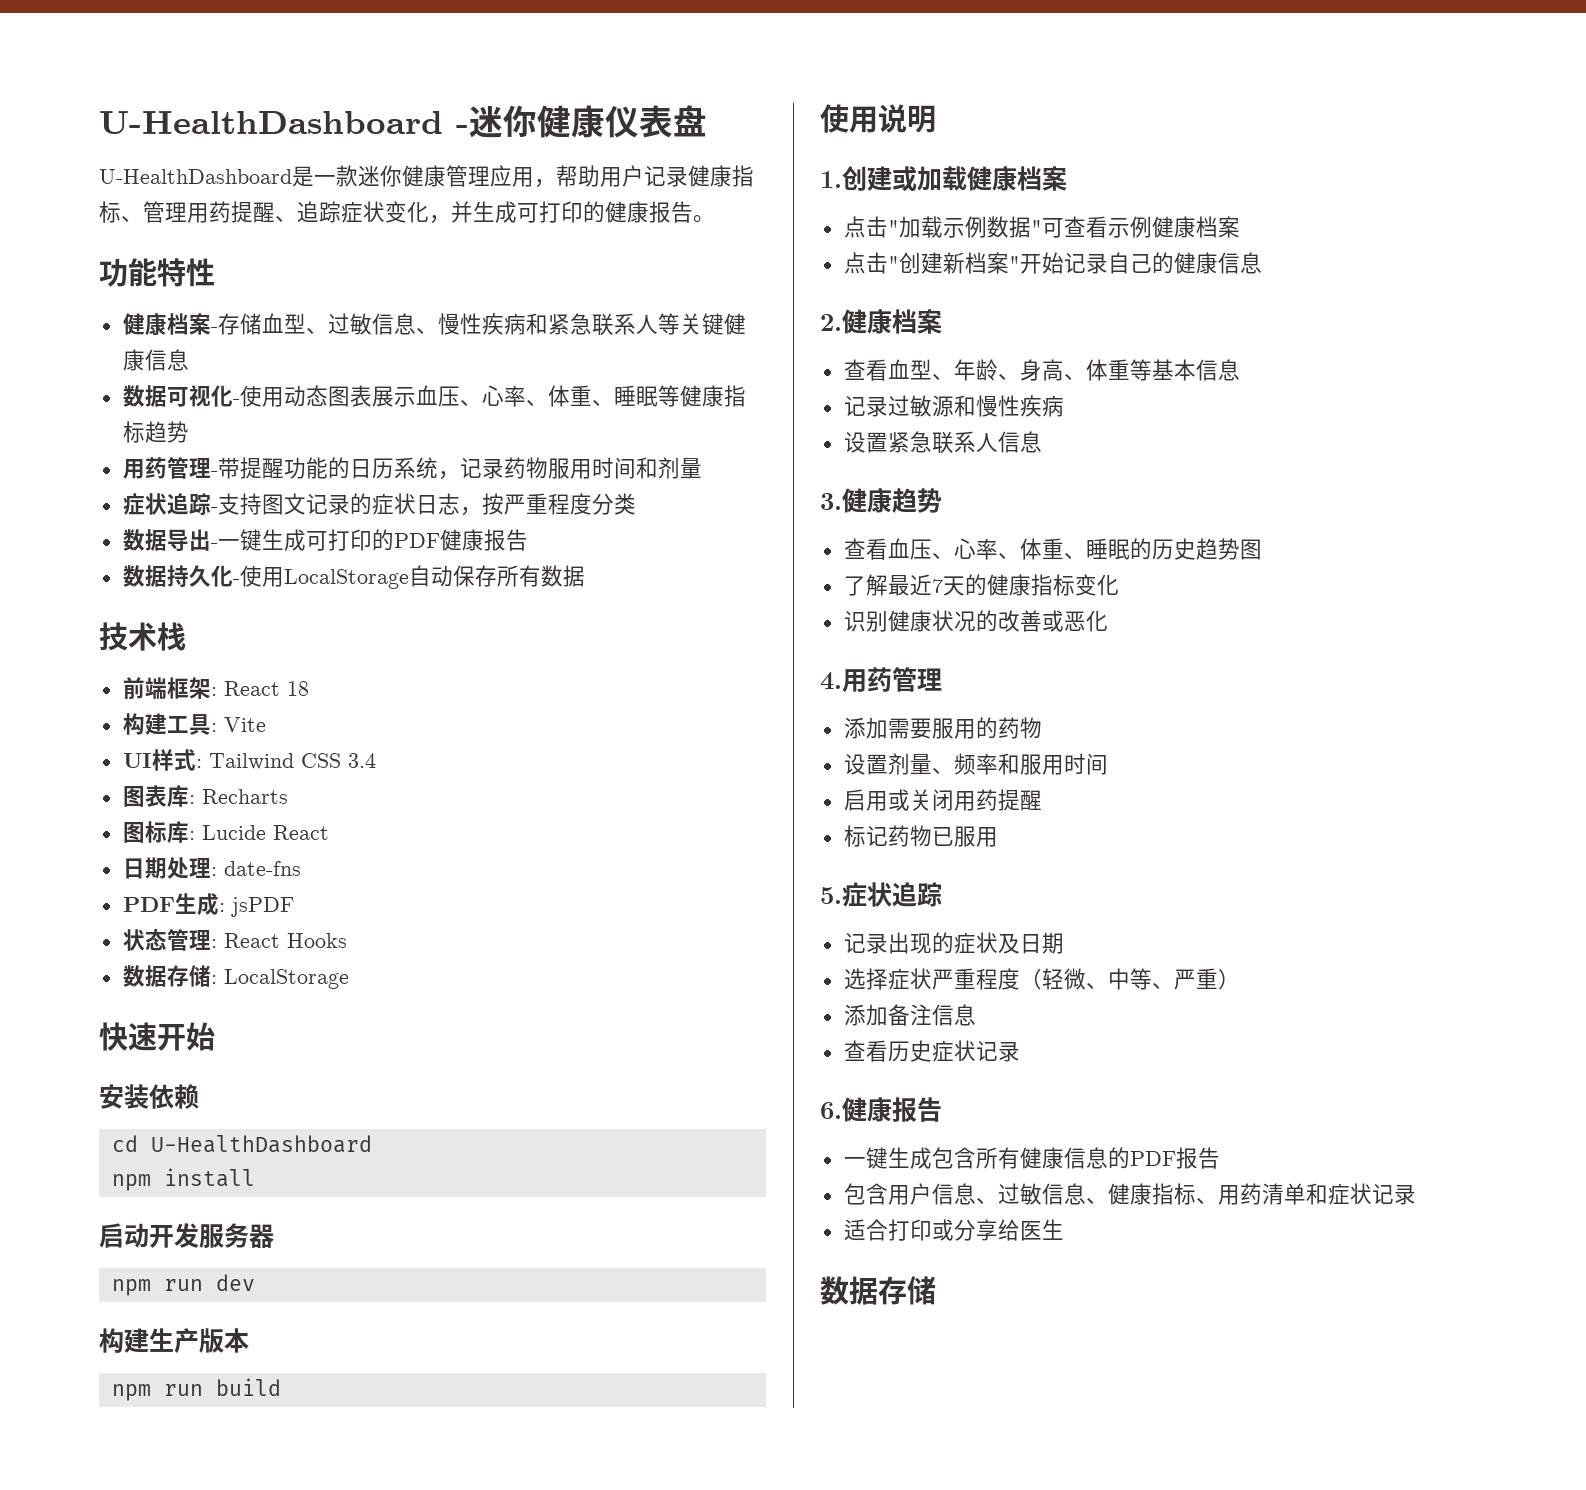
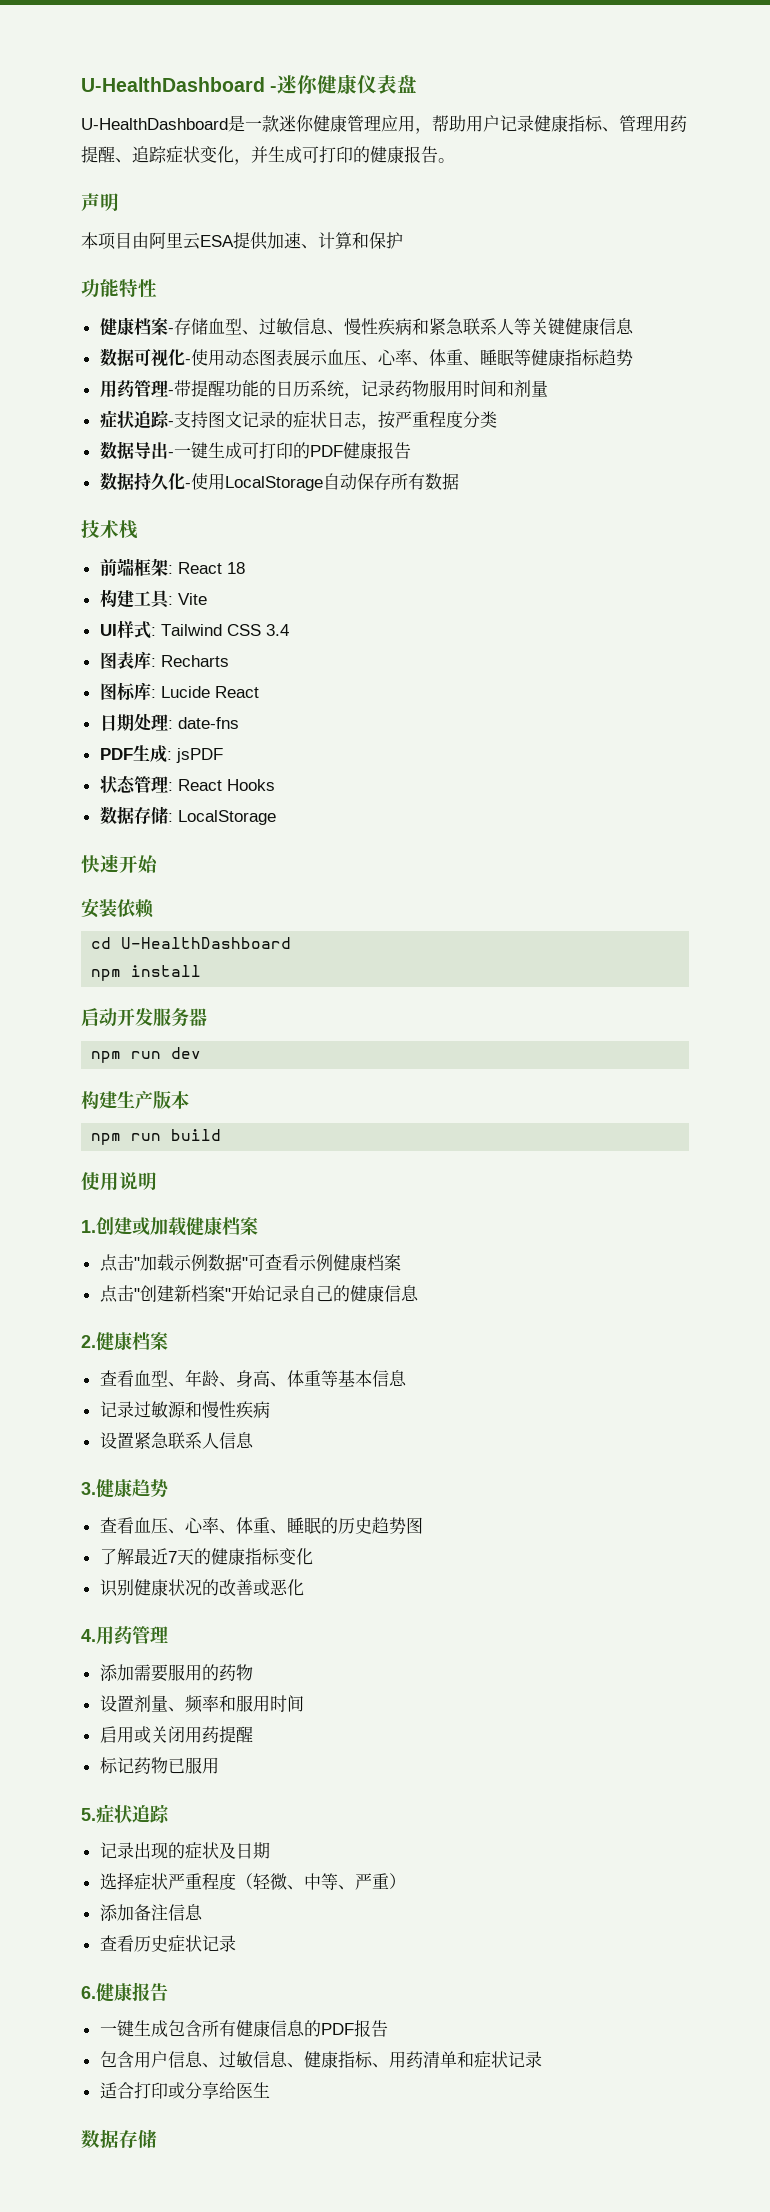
(715, 219) none -> [81,193,119,211] [81,232,403,250] // 声明 // 本项目由阿里云ESA提供加速、计算和保护

